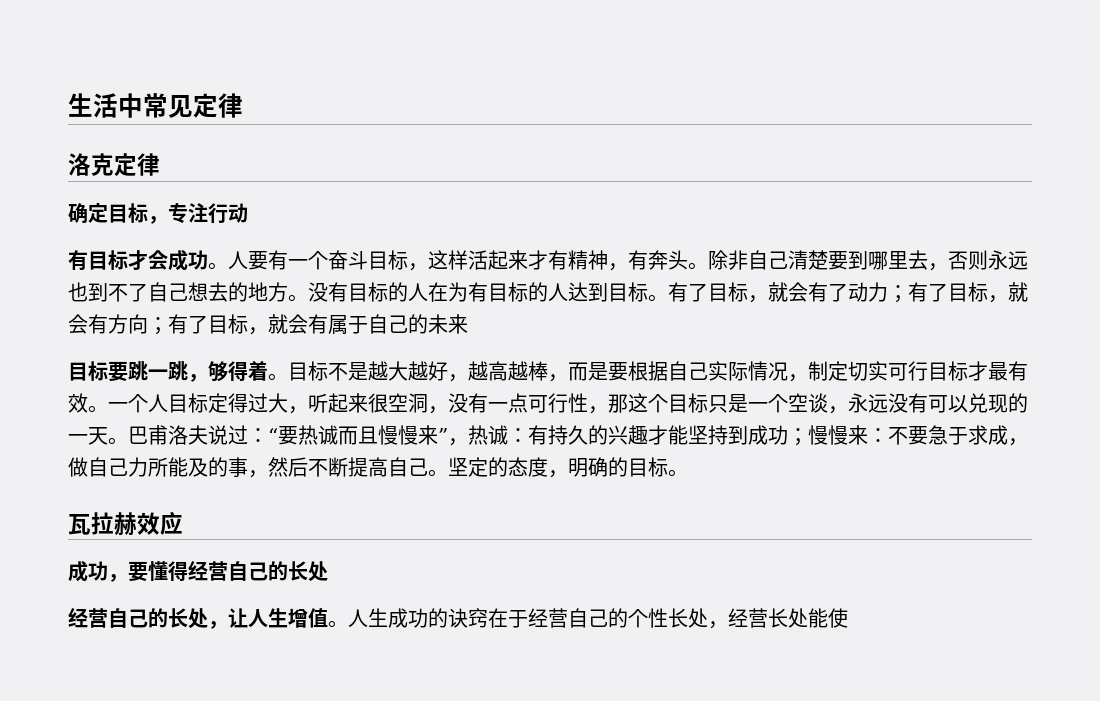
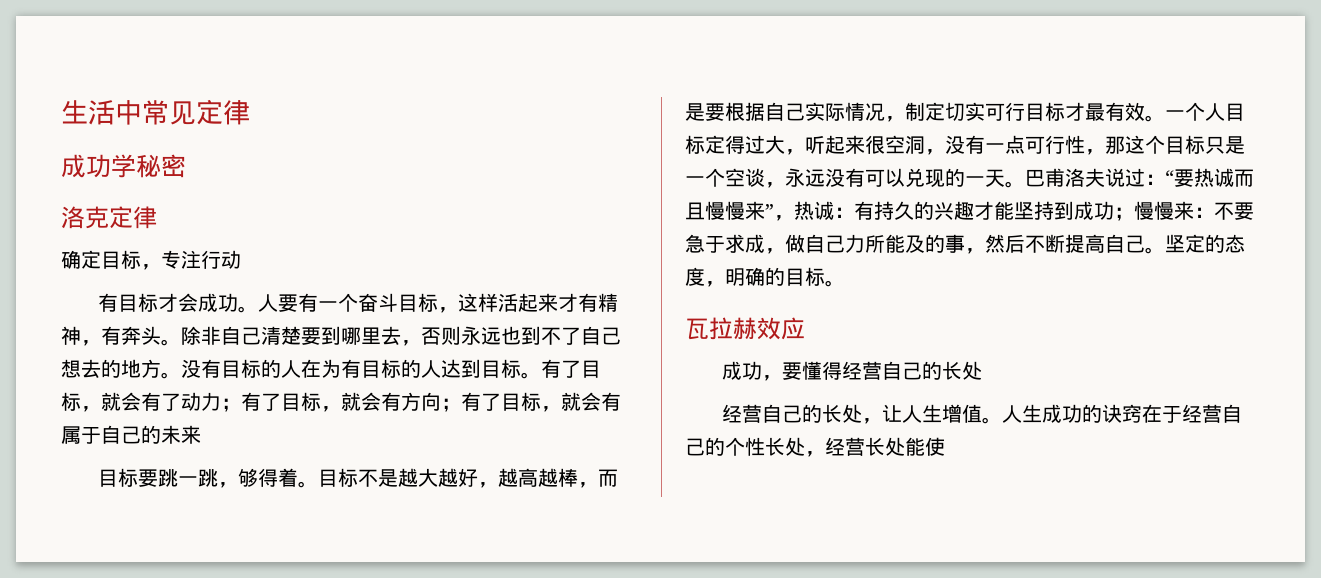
(243, 105) none -> [61,154,186,178] // 成功学秘密

